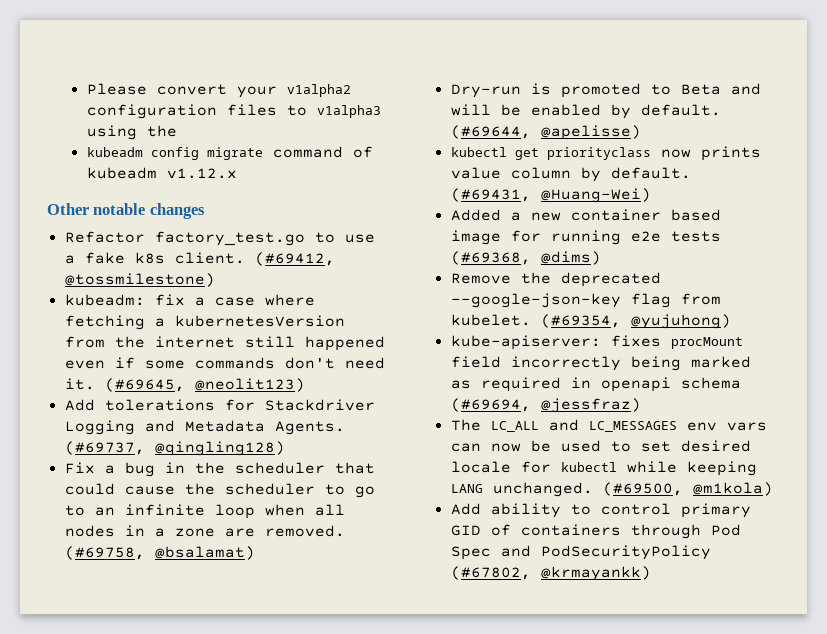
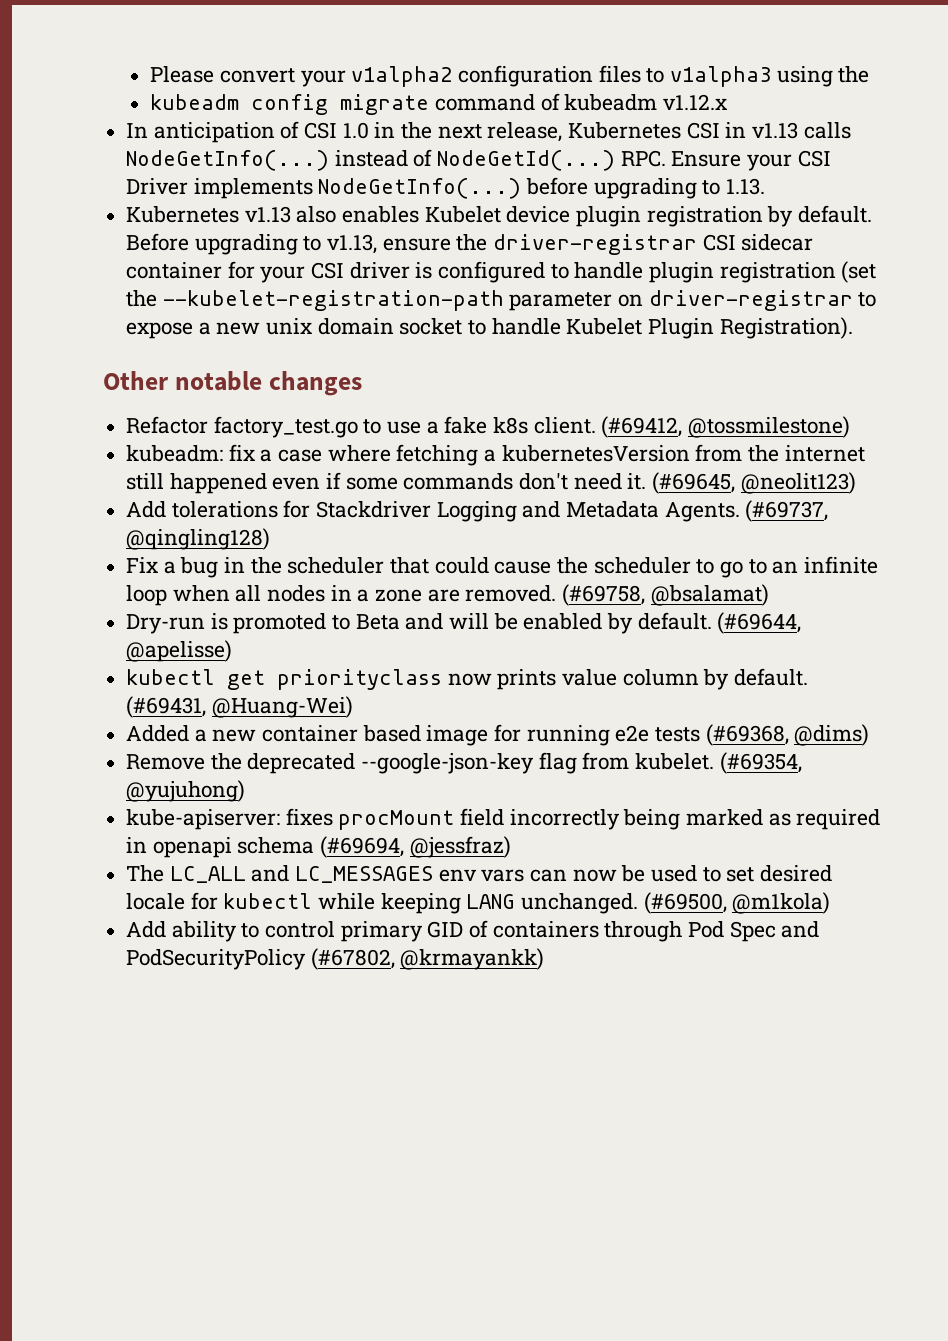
(237, 173) none -> [126,121,851,143] [126,149,831,171] [126,177,766,199] [126,205,873,227] [126,233,814,255] [126,261,877,283] [126,290,877,311] [126,317,853,339] // In anticipation of CSI 1.0 in the next release, Kubernetes CSI in v1.13 calls NodeGetInfo(...) instead of NodeGetId(...) RPC. Ensure your CSI Driver implements NodeGetInfo(...) before upgrading to 1.13. // Kubernetes v1.13 also enables Kubelet device plugin registration by default. Before upgrading to v1.13, ensure the driver-registrar CSI sidecar container for your CSI driver is configured to handle plugin registration (set the --kubelet-registration-path parameter on driver-registrar to expose a new unix domain socket to handle Kubelet Plugin Registration).

